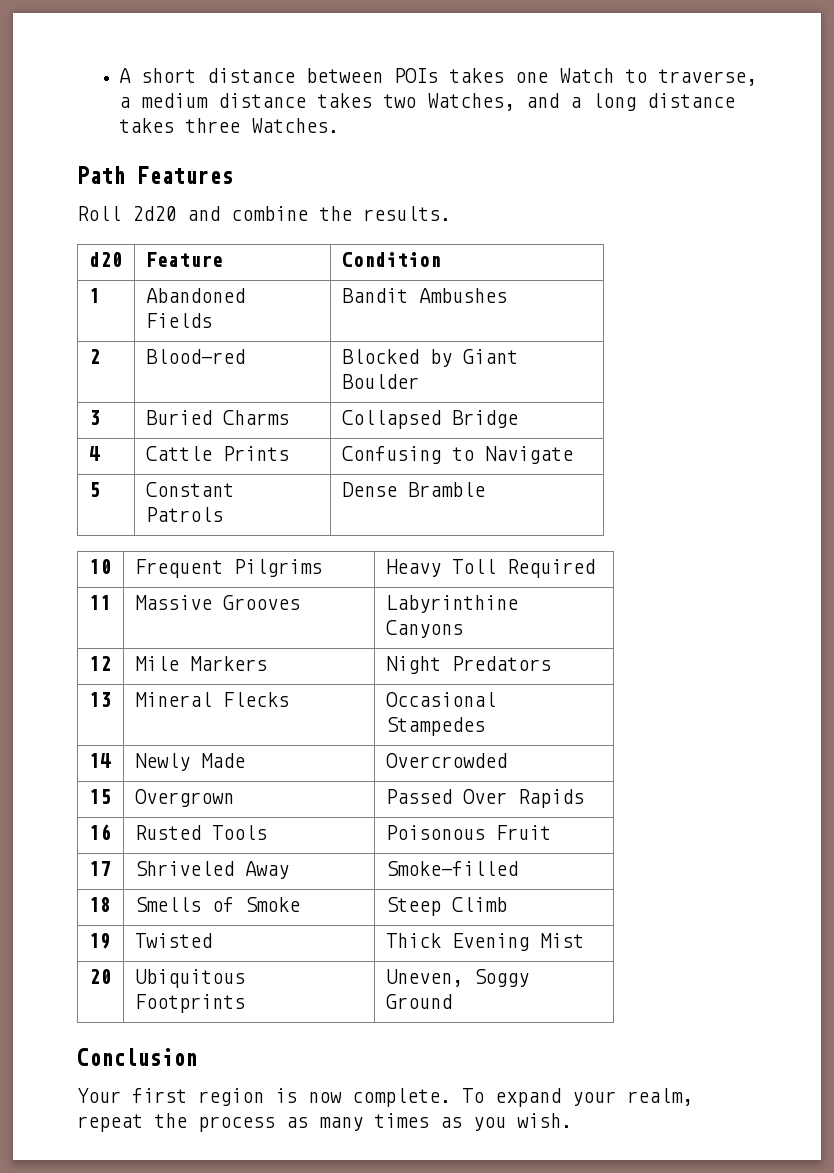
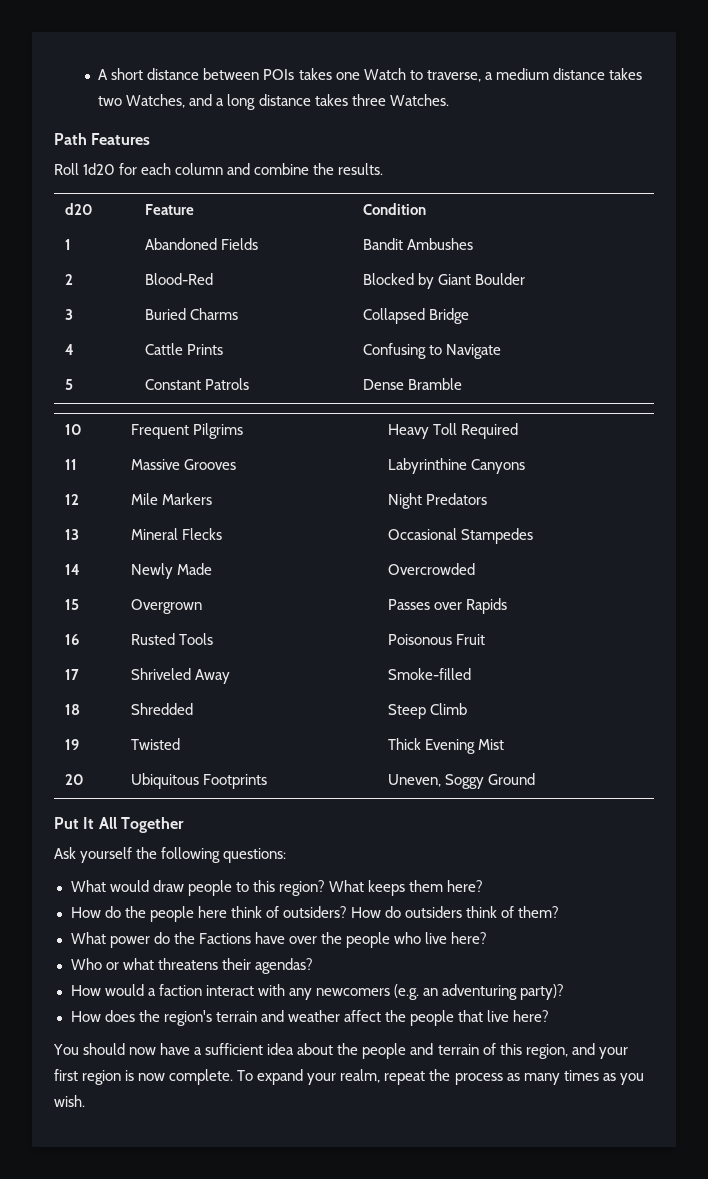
[132,206,176,221] 2d20 -> [83,163,224,175] 1d20 for each column
[145,349,245,364] Blood-red -> [144,273,213,285] Blood-Red
[385,789,507,804] Passed Over -> [387,599,462,610] Passes over
[134,897,300,912] Smells of Smoke -> [130,703,193,715] Shredded
[77,1048,197,1066] [77,1088,121,1103] Conclusion // Your -> [54,817,184,833] [54,847,287,863] [70,880,484,896] [70,906,560,922] [70,932,488,948] [70,958,313,974] [70,984,565,1000] [70,1010,550,1026] [53,1043,628,1059] Put It All Together // Ask yourself the following questions: // What would draw people to this region? What keeps them here? // How do the people here think of outsiders? How do outsiders think of them? // What power do the Factions have over the people who live here? // Who or what threatens their agendas? // How would a faction interact with any newcomers (e.g. an adventuring party)? // How does the region's terrain and weather affect the people that live here? // You should now have a sufficient idea about the people and terrain of this region, and your

